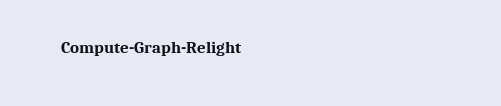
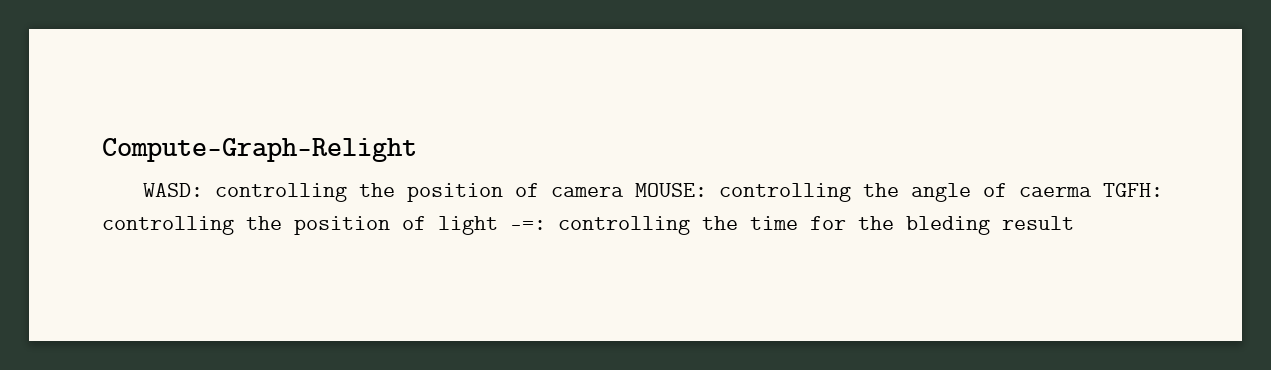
(242, 48) none -> [143,183,1164,202] [102,216,1074,235] // WASD: controlling the position of camera MOUSE: controlling the angle of caerma TGFH: controlling the position of light -=: controlling the time for the bleding result

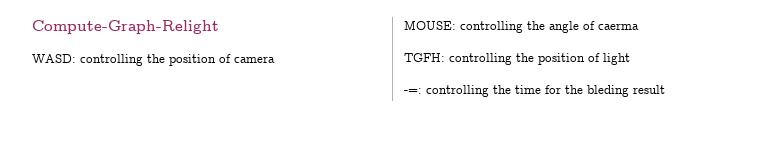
(625, 192) none -> (275, 59) //
(1093, 192) none -> (639, 26) //
(498, 225) none -> (630, 59) //

